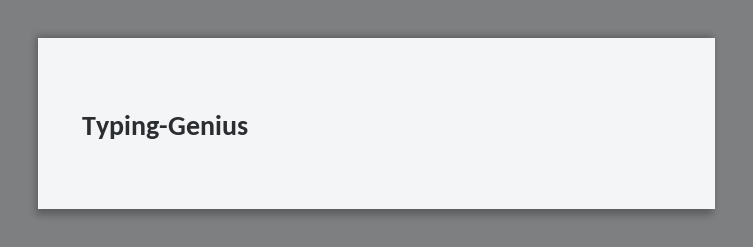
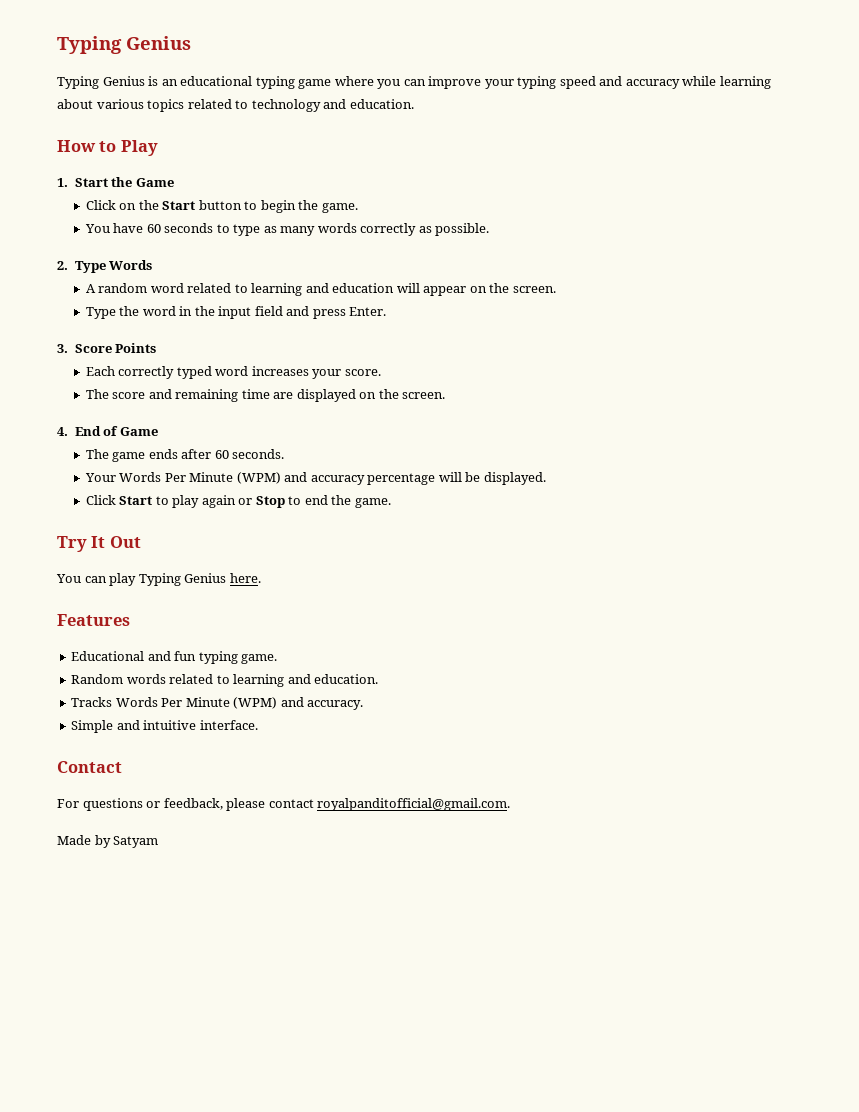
[82,115,248,139] Typing-Genius -> [57,36,191,54] [57,76,771,89] [57,99,414,112] [57,140,158,156] [57,177,174,187] [85,200,358,213] [84,223,490,236] [57,260,153,273] [85,283,556,296] [85,306,387,319] [57,343,157,353] [85,366,381,379] [85,389,446,402] [57,426,158,436] [85,449,285,462] [84,472,546,485] [85,495,391,508] [57,536,141,552] [56,573,261,586] [57,614,130,626] [71,651,278,664] [71,674,379,687] [71,697,364,710] [71,720,258,733] [57,761,122,773] [57,798,511,811] [57,835,159,848] Typing Genius // Typing Genius is an educational typing game where you can improve your typing speed and accuracy while learning about various topics related to technology and education. // How to Play // 1. Start the Game // Click on the Start button to begin the game. // You have 60 seconds to type as many words correctly as possible. // 2. Type Words // A random word related to learning and education will appear on the screen. // Type the word in the input field and press Enter. // 3. Score Points // Each correctly typed word increases your score. // The score and remaining time are displayed on the screen. // 4. End of Game // The game ends after 60 seconds. // Your Words Per Minute (WPM) and accuracy percentage will be displayed. // Click Start to play again or Stop to end the game. // Try It Out // You can play Typing Genius here. // Features // Educational and fun typing game. // Random words related to learning and education. // Tracks Words Per Minute (WPM) and accuracy. // Simple and intuitive interface. // Contact // For questions or feedback, please contact royalpanditofficial@gmail.com. // Made by Satyam

